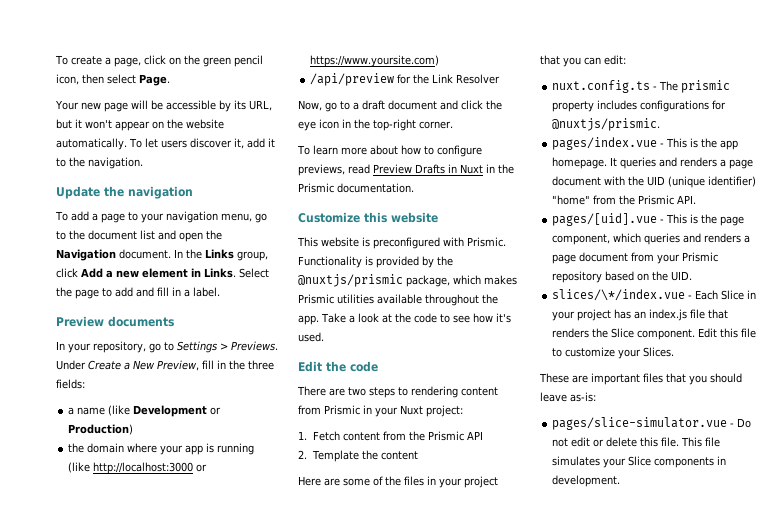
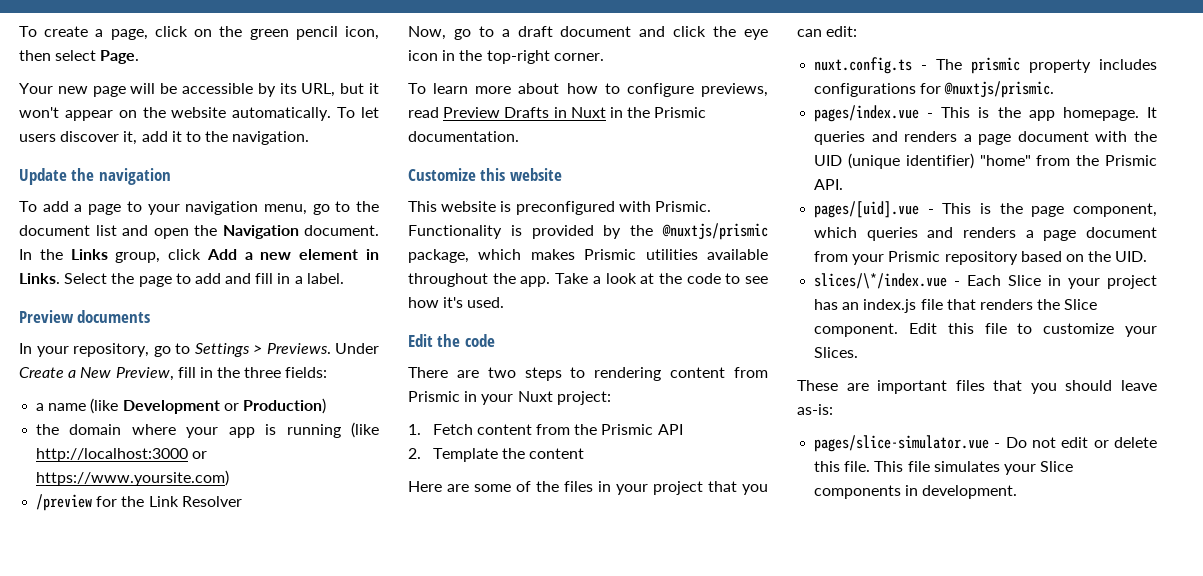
[310,73,395,86] /api/preview -> [36,494,93,511] /preview

